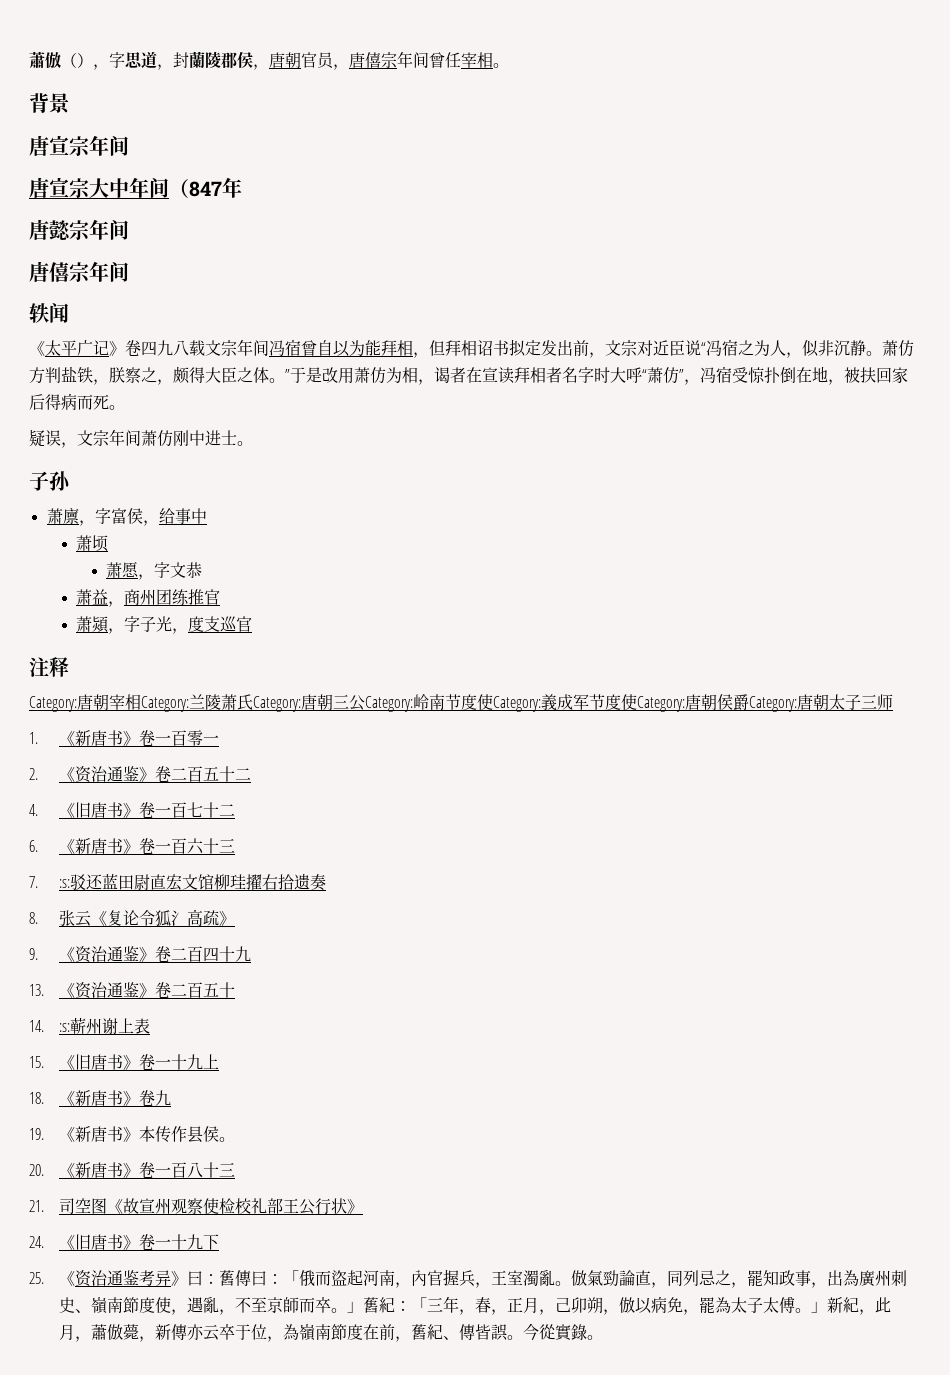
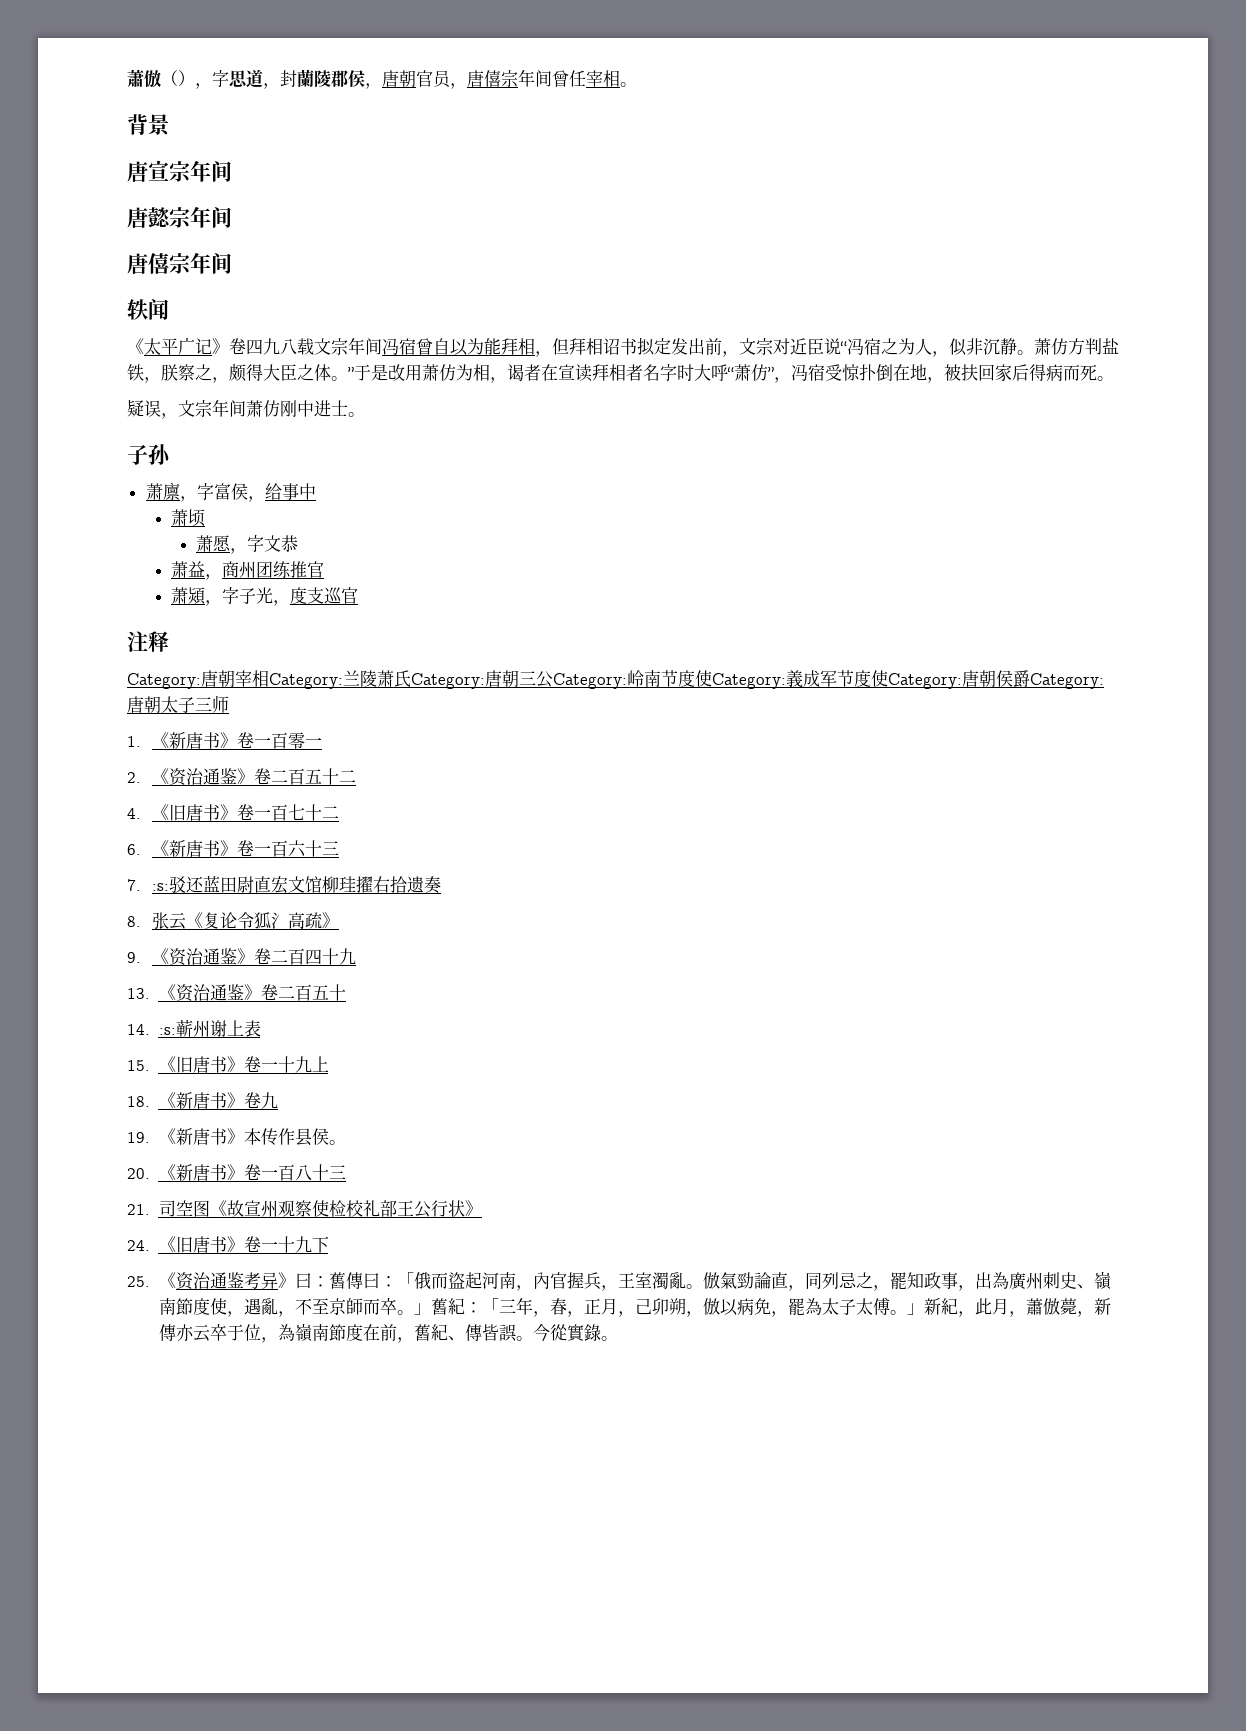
[29,177,242,199] // 唐宣宗大中年间（847年 -> (232, 171) none

